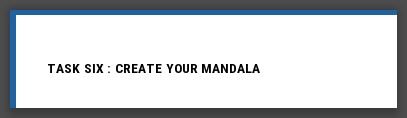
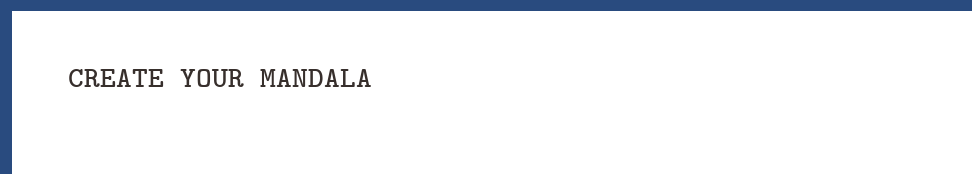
[47,64,112,73] TASK SIX : -> (68, 78) none

